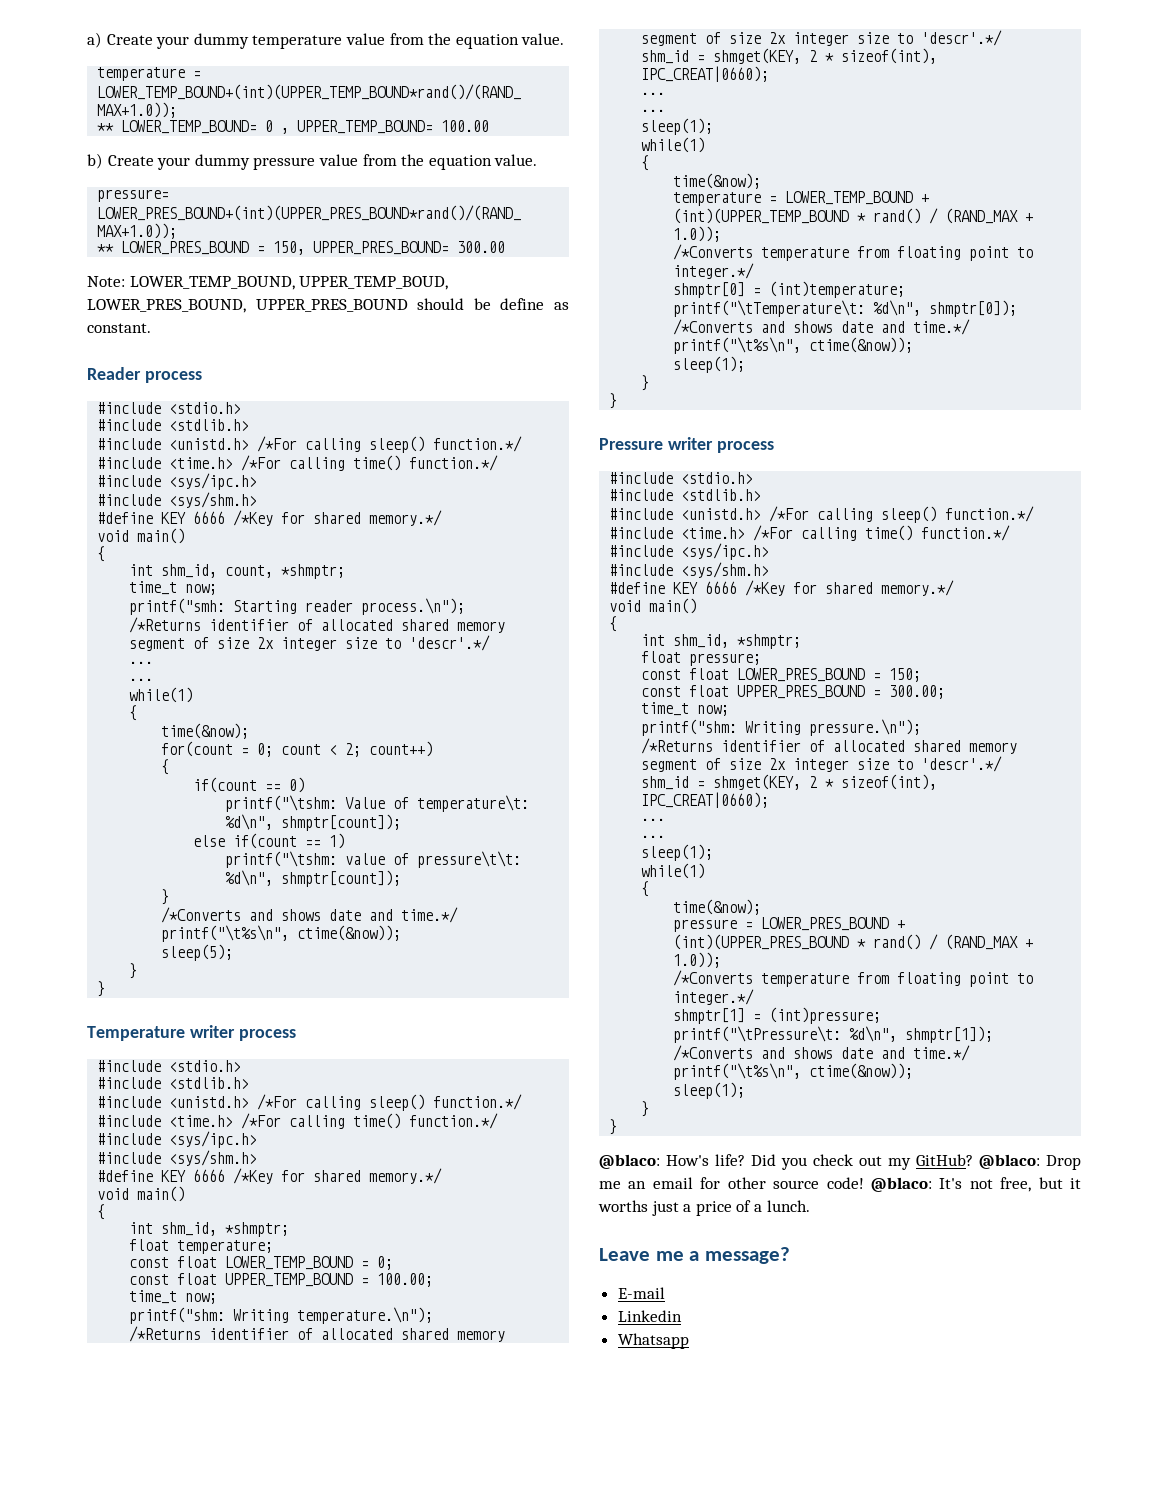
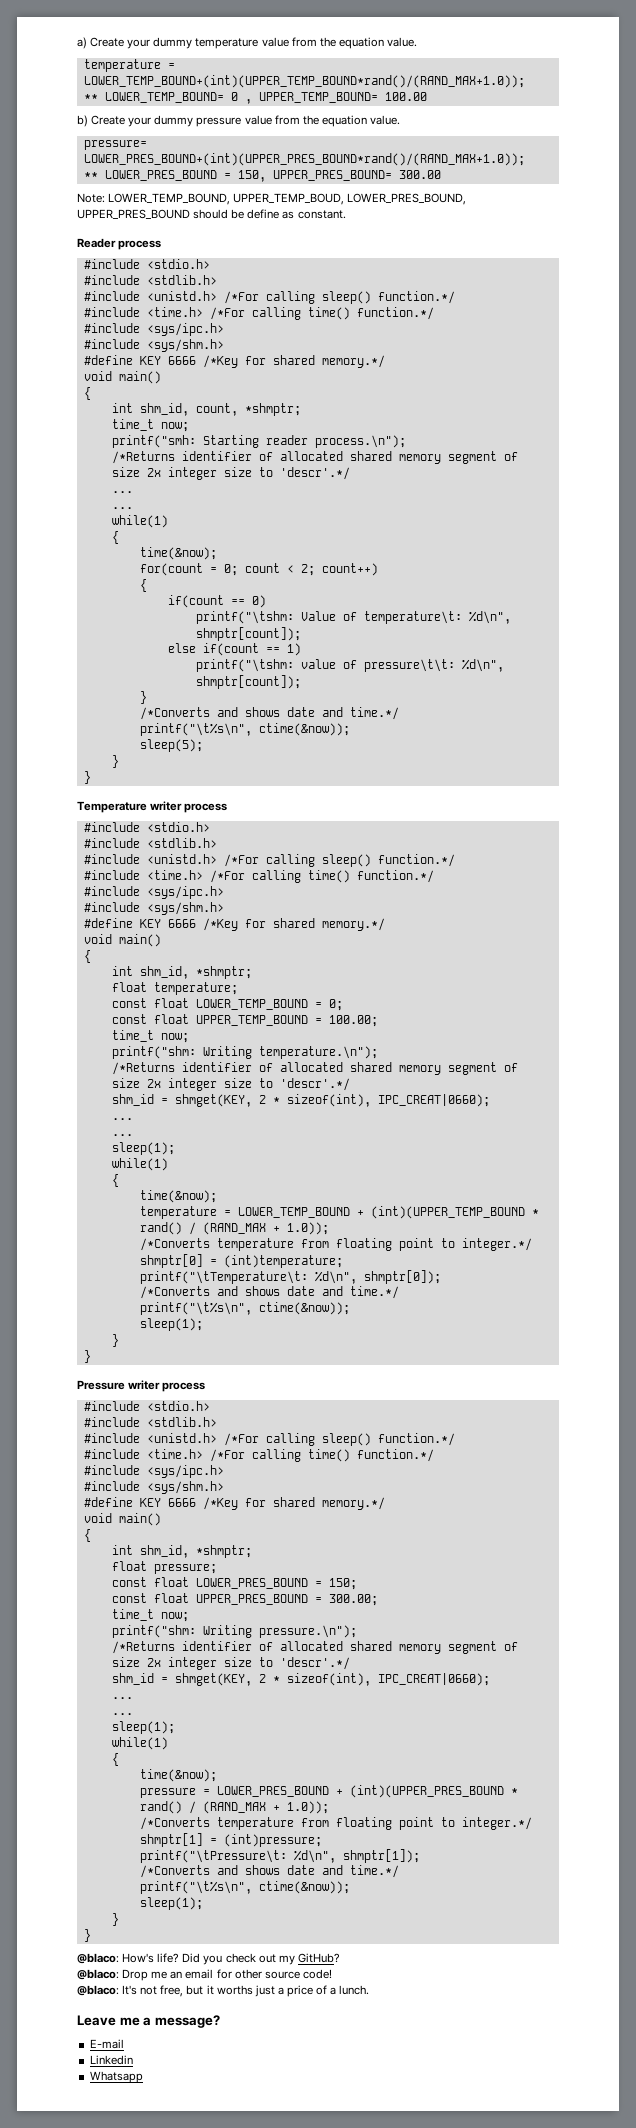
(973, 1160) none -> (340, 1958) //
(864, 1183) none -> (332, 1974) //

